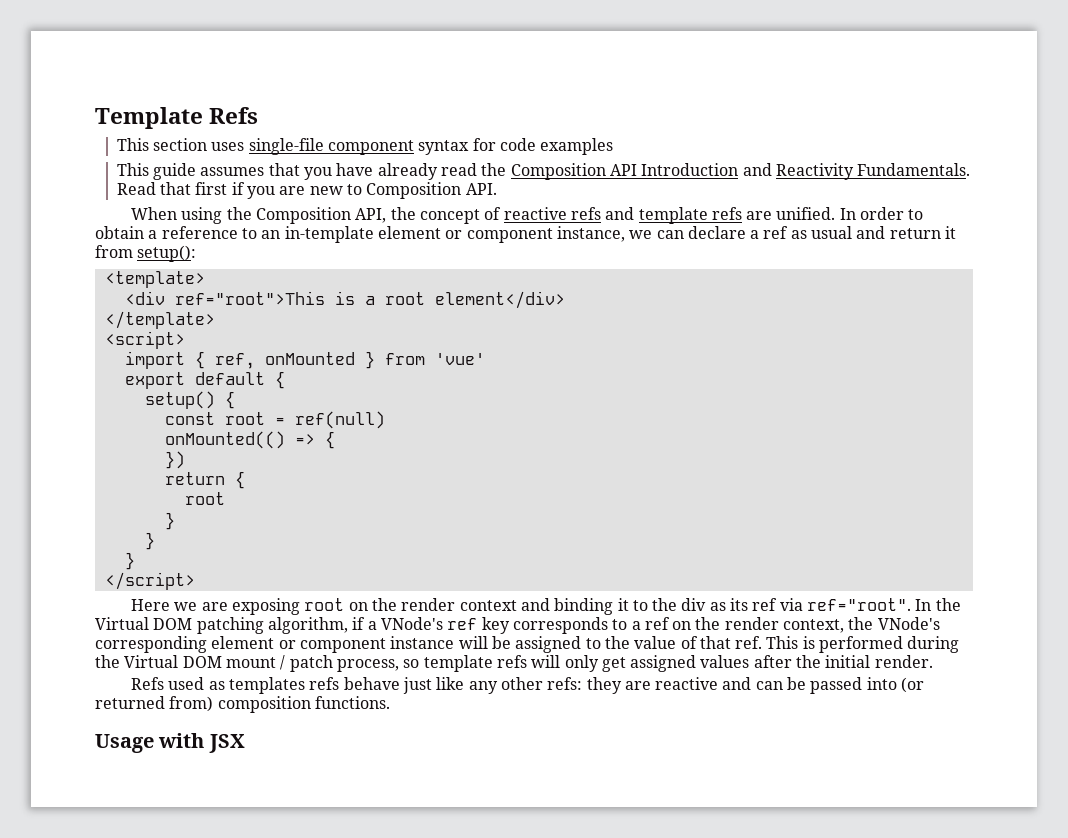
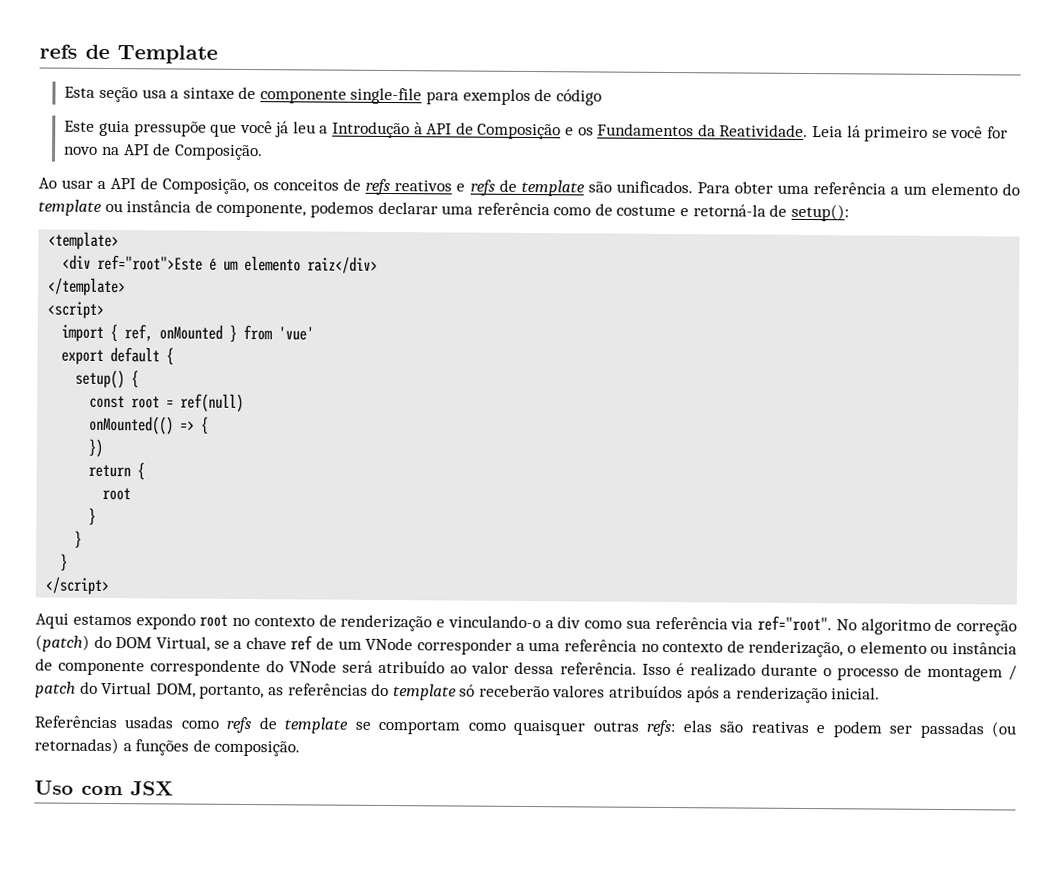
(95, 118) none -> [39,44,110,60] refs de
[209,107,259,124] [116,138,614,155] [116,163,971,180] [116,182,497,199] [130,207,924,224] [95,226,957,243] [95,245,197,262] [104,271,205,288] [124,291,565,309] Refs // This section uses single-file component syntax for code examples // This guide assumes that you have already read the Composition API Introduction and Reactivity Fundamentals. Read that first if you are new to Composition API. // When using the Composition API, the concept of reactive refs and template refs are unified. In order to obtain a reference to an in-template element or component instance, we can declare a ref as usual and return it from setup(): // <template> // <div ref="root">This is a root element</div> -> [64,86,602,106] [64,120,1008,142] [64,143,263,161] [38,177,1020,197] [38,199,849,222] [48,231,120,251] [62,254,379,274] // Esta seção usa a sintaxe de componente single-file para exemplos de código // Este guia pressupõe que você já leu a Introdução à API de Composição e os Fundamentos da Reatividade. Leia lá primeiro se você for novo na API de Composição. // Ao usar a API de Composição, os conceitos de refs reativos e refs de template são unificados. Para obter uma referência a um elemento do template ou instância de componente, podemos declarar uma referência como de costume e retorná-la de setup(): // <template> // <div ref="root">Este é um elemento raiz</div>
[130,598,961,615] [95,617,940,634] [95,636,960,653] [95,655,933,672] [130,677,925,694] [95,696,390,713] [95,733,205,753] Here we are exposing root on the render context and binding it to the div as its ref via ref="root". In the Virtual DOM patching algorithm, if a VNode's ref key corresponds to a ref on the render context, the VNode's corresponding element or component instance will be assigned to the value of that ref. This is performed during the Virtual DOM mount / patch process, so template refs will only get assigned values after the initial render. // Refs used as templates refs behave just like any other refs: they are reactive and can be passed into (or returned from) composition functions. // Usage with -> [35,613,1017,636] [35,634,1017,658] [35,658,1018,682] [35,681,881,704] [34,715,1017,739] [34,737,301,757] [34,780,123,796] Aqui estamos expondo root no contexto de renderização e vinculando-o a div como sua referência via ref="root". No algoritmo de correção (patch) do DOM Virtual, se a chave ref de um VNode corresponder a uma referência no contexto de renderização, o elemento ou instância de componente correspondente do VNode será atribuído ao valor dessa referência. Isso é realizado durante o processo de montagem / patch do Virtual DOM, portanto, as referências do template só receberão valores atribuídos após a renderização inicial. // Referências usadas como refs de template se comportam como quaisquer outras refs: elas são reativas e podem ser passadas (ou retornadas) a funções de composição. // Uso com

